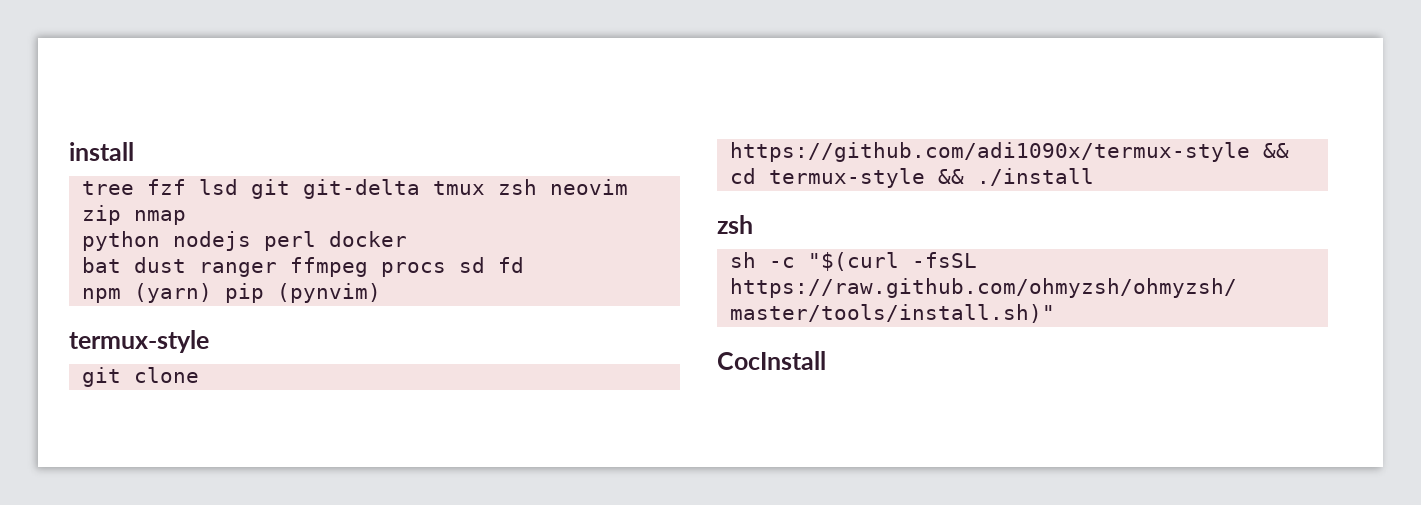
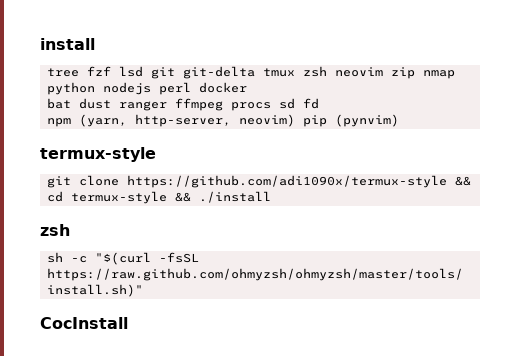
[133,283,212,303] (yarn) -> [78,114,295,127] (yarn, http-server, neovim)

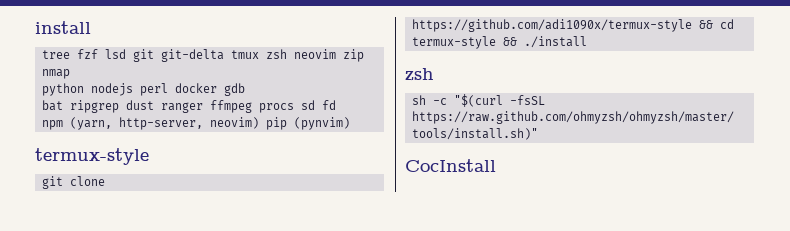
(247, 87) none -> [223,83,245,96] gdb
(71, 103) none -> [69,100,119,113] ripgrep

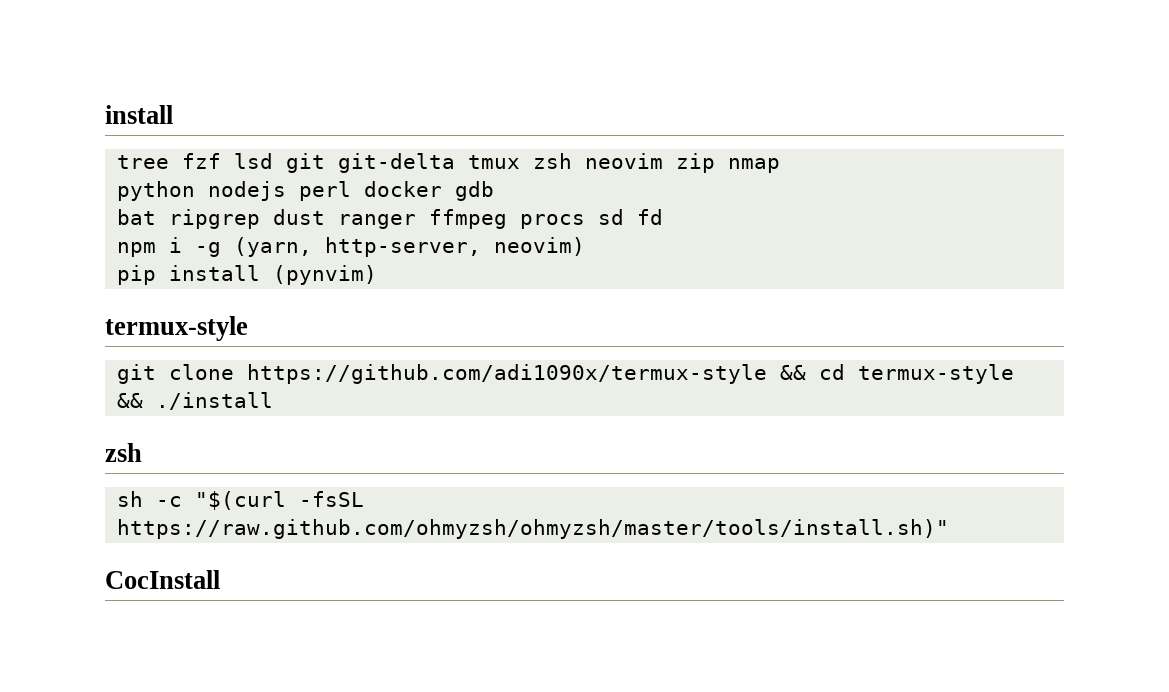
(63, 125) none -> [169,237,222,257] i -g
[265,117,287,130] pip -> [117,265,261,285] // pip install

